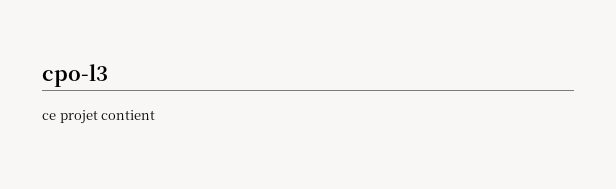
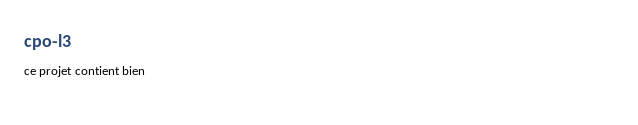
(156, 115) none -> [122,66,146,75] bien

